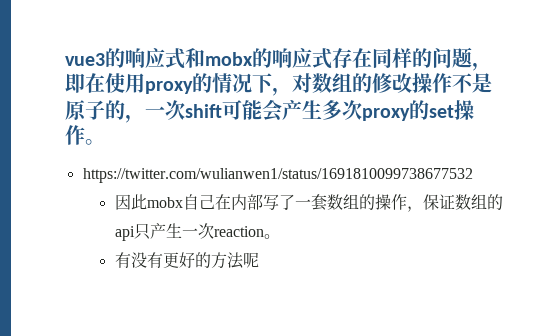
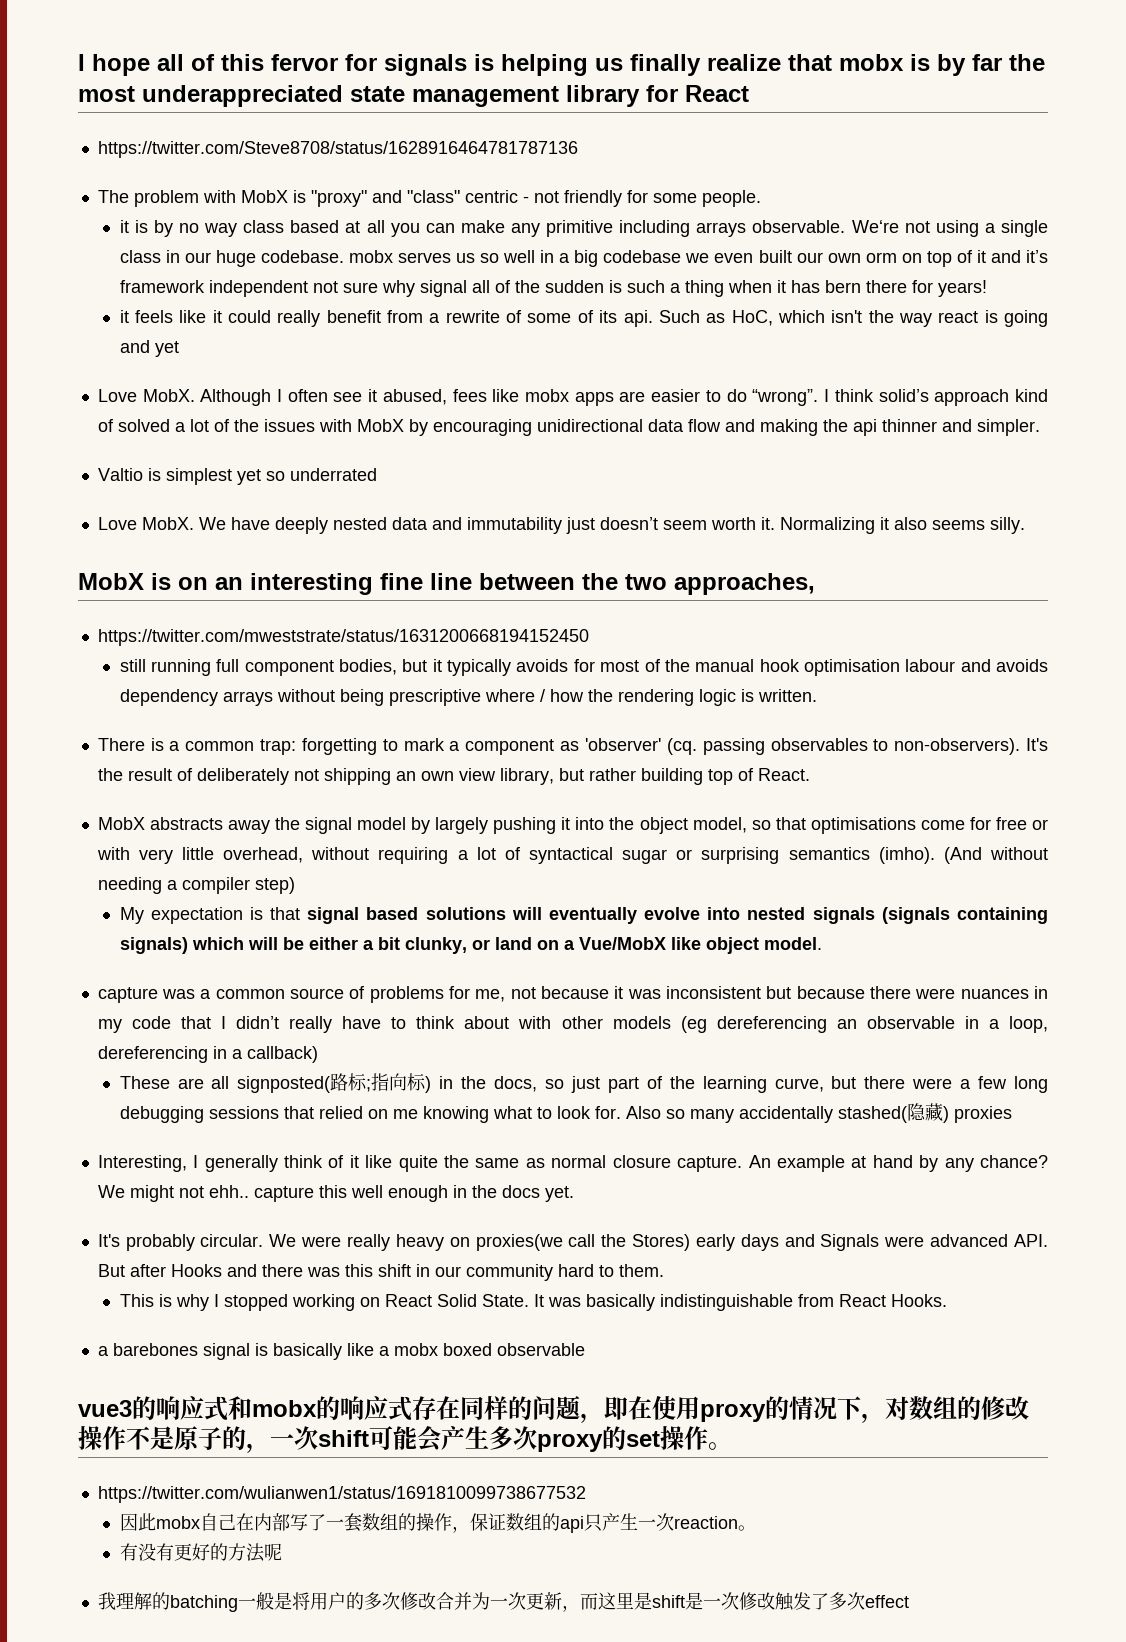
(65, 59) none -> [78,54,1045,76] [78,85,749,107] [97,141,578,158] [97,190,761,207] [119,220,1049,237] [119,250,1049,267] [119,280,987,297] [119,310,1048,327] [119,340,179,357] [97,389,1049,406] [97,419,1040,436] [97,468,377,485] [97,517,1025,534] [78,573,815,595] [97,629,589,646] [119,659,1048,676] [119,689,817,706] [97,738,1048,755] [97,768,810,785] [97,817,1048,834] [96,847,1049,864] [97,877,295,894] [119,907,1049,924] [119,937,822,954] [97,986,1049,1003] [97,1016,1048,1033] [97,1046,318,1063] [119,1073,1048,1093] [119,1103,1012,1123] [97,1155,1048,1172] [97,1185,574,1202] [97,1234,1048,1251] [97,1264,664,1281] [119,1294,947,1311] [97,1343,585,1360] I hope all of this fervor for signals is helping us finally realize that mobx is by far the most underappreciated state management library for React // https://twitter.com/Steve8708/status/1628916464781787136 // The problem with MobX is "proxy" and "class" centric - not friendly for some people. // it is by no way class based at all you can make any primitive including arrays observable. We‘re not using a single class in our huge codebase. mobx serves us so well in a big codebase we even built our own orm on top of it and it’s framework independent not sure why signal all of the sudden is such a thing when it has bern there for years! // it feels like it could really benefit from a rewrite of some of its api. Such as HoC, which isn't the way react is going and yet // Love MobX. Although I often see it abused, fees like mobx apps are easier to do “wrong”. I think solid’s approach kind of solved a lot of the issues with MobX by encouraging unidirectional data flow and making the api thinner and simpler. // Valtio is simplest yet so underrated // Love MobX. We have deeply nested data and immutability just doesn’t seem worth it. Normalizing it also seems silly. // MobX is on an interesting fine line between the two approaches, // https://twitter.com/mweststrate/status/1631200668194152450 // still running full component bodies, but it typically avoids for most of the manual hook optimisation labour and avoids dependency arrays without being prescriptive where / how the rendering logic is written. // There is a common trap: forgetting to mark a component as 'observer' (cq. passing observables to non-observers). It's the result of deliberately not shipping an own view library, but rather building top of React. // MobX abstracts away the signal model by largely pushing it into the object model, so that optimisations come for free or with very little overhead, without requiring a lot of syntactical sugar or surprising semantics (imho). (And without needing a compiler step) // My expectation is that signal based solutions will eventually evolve into nested signals (signals containing signals) which will be either a bit clunky, or land on a Vue/MobX like object model. // capture was a common source of problems for me, not because it was inconsistent but because there were nuances in my code that I didn’t really have to think about with other models (eg dereferencing an observable in a loop, dereferencing in a callback) // These are all signposted(路标;指向标) in the docs, so just part of the learning curve, but there were a few long debugging sessions that relied on me knowing what to look for. Also so many accidentally stashed(隐藏) proxies // Interesting, I generally think of it like quite the same as normal closure capture. An example at hand by any chance? We might not ehh.. capture this well enough in the docs yet. // It's probably circular. We were really heavy on proxies(we call the Stores) early days and Signals were advanced API. But after Hooks and there was this shift in our community hard to them. // This is why I stopped working on React Solid State. It was basically indistinguishable from React Hooks. // a barebones signal is basically like a mobx boxed observable //
(259, 260) none -> [97,1592,909,1612] // 我理解的batching一般是将用户的多次修改合并为一次更新，而这里是shift是一次修改触发了多次effect

